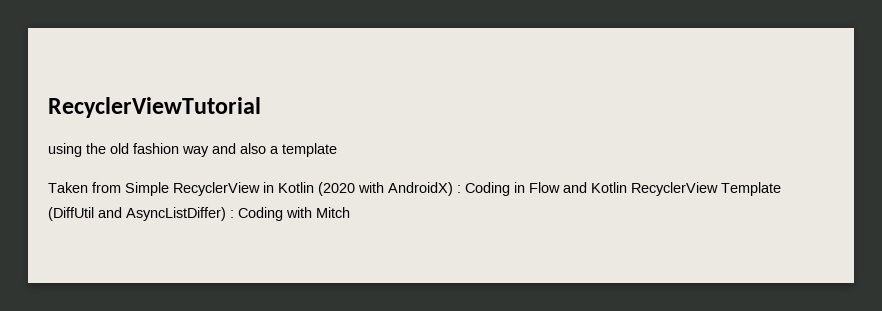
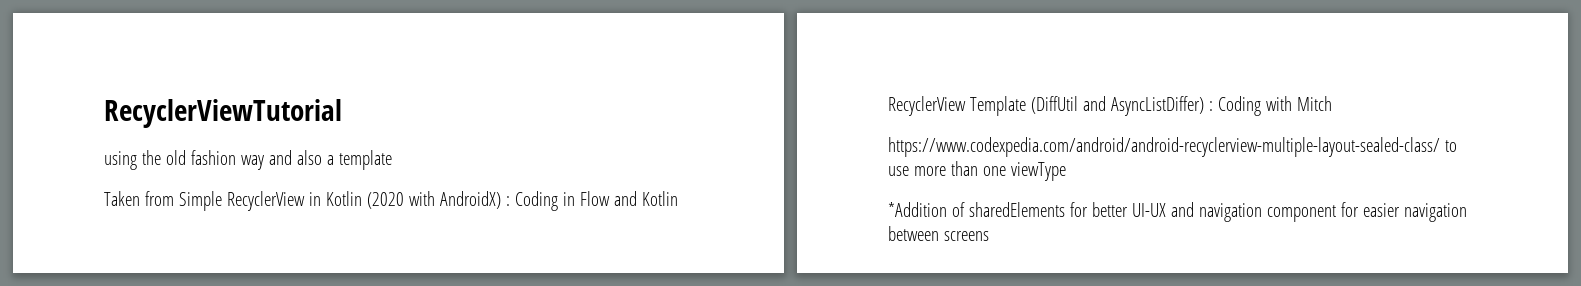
(350, 212) none -> [888,137,1457,157] [888,161,1066,181] [888,202,1467,222] [888,226,989,241] // https://www.codexpedia.com/android/android-recyclerview-multiple-layout-sealed-class/ to use more than one viewType // *Addition of sharedElements for better UI-UX and navigation component for easier navigation between screens

